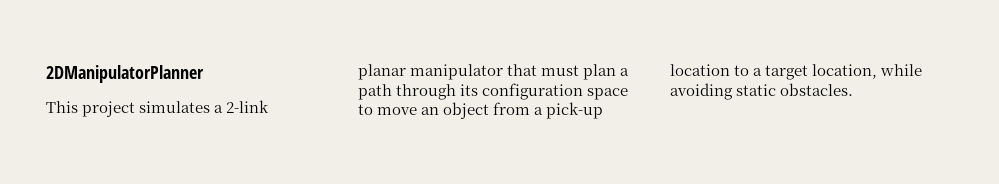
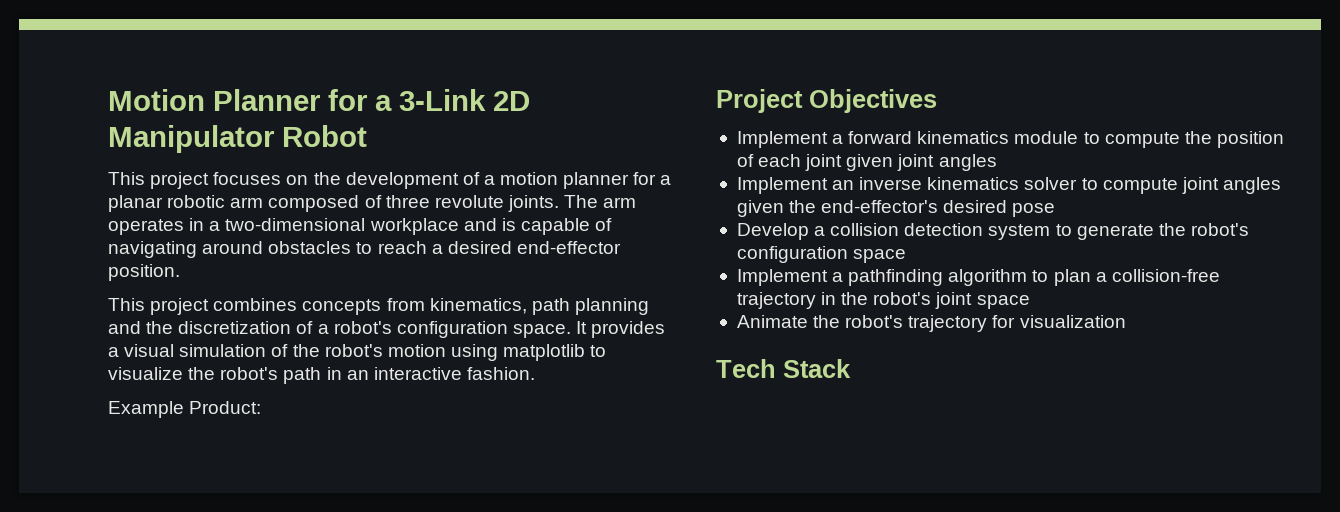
[46,65,204,83] [46,100,270,117] [358,64,630,80] [358,83,629,100] [358,102,604,119] [670,64,923,80] [670,83,854,100] 2DManipulatorPlanner // This project simulates a 2-link planar manipulator that must plan a path through its configuration space to move an object from a pick-up location to a target location, while avoiding static obstacles. -> [108,89,530,111] [108,125,367,153] [108,172,672,189] [108,195,637,212] [108,218,613,235] [108,241,621,258] [108,264,180,281] [108,298,649,315] [108,321,666,338] [108,344,607,361] [108,367,535,384] [108,401,262,418] [716,89,937,113] [736,131,1284,148] [736,154,997,171] [736,177,1281,194] [736,200,1056,217] [736,223,1249,240] [736,246,907,263] [736,269,1220,286] [736,292,1030,309] [736,315,1126,332] [716,359,851,378] Motion Planner for a 3-Link 2D Manipulator Robot // This project focuses on the development of a motion planner for a planar robotic arm composed of three revolute joints. The arm operates in a two-dimensional workplace and is capable of navigating around obstacles to reach a desired end-effector position. // This project combines concepts from kinematics, path planning and the discretization of a robot's configuration space. It provides a visual simulation of the robot's motion using matplotlib to visualize the robot's path in an interactive fashion. // Example Product: // Project Objectives // Implement a forward kinematics module to compute the position of each joint given joint angles // Implement an inverse kinematics solver to compute joint angles given the end-effector's desired pose // Develop a collision detection system to generate the robot's configuration space // Implement a pathfinding algorithm to plan a collision-free trajectory in the robot's joint space // Animate the robot's trajectory for visualization // Tech Stack

